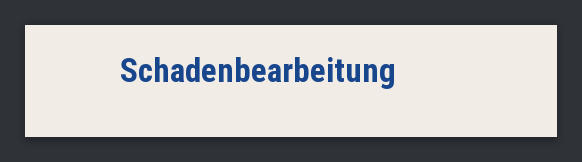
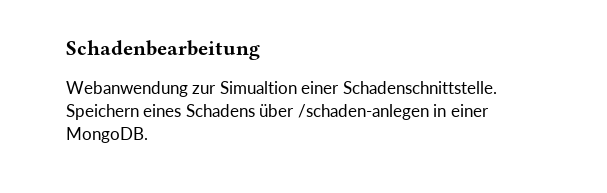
(396, 73) none -> [66,81,497,97] [66,104,489,120] [66,127,148,143] // Webanwendung zur Simualtion einer Schadenschnittstelle. Speichern eines Schadens über /schaden-anlegen in einer MongoDB.

